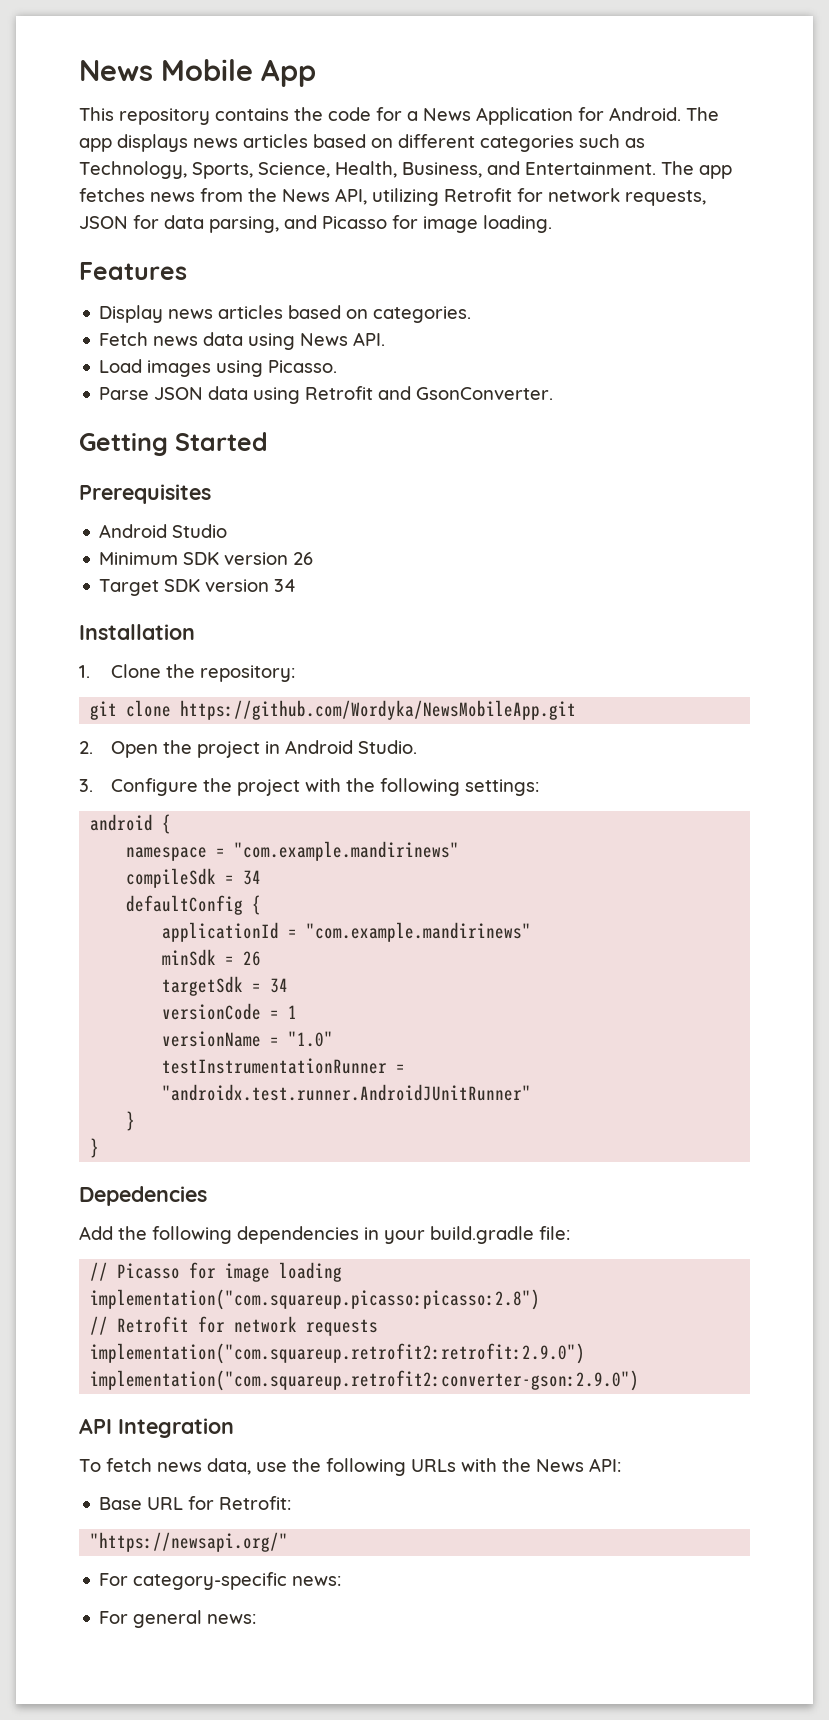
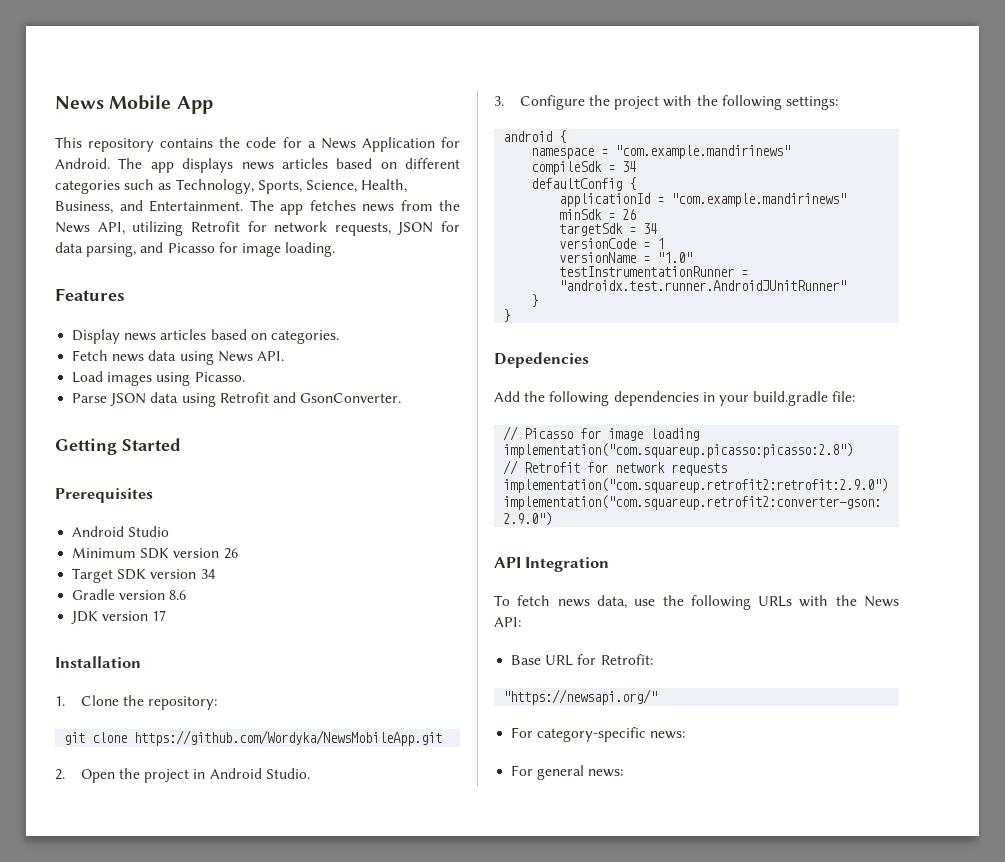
(297, 585) none -> [72,589,187,600] [71,610,167,624] // Gradle version 8.6 // JDK version 17

